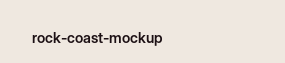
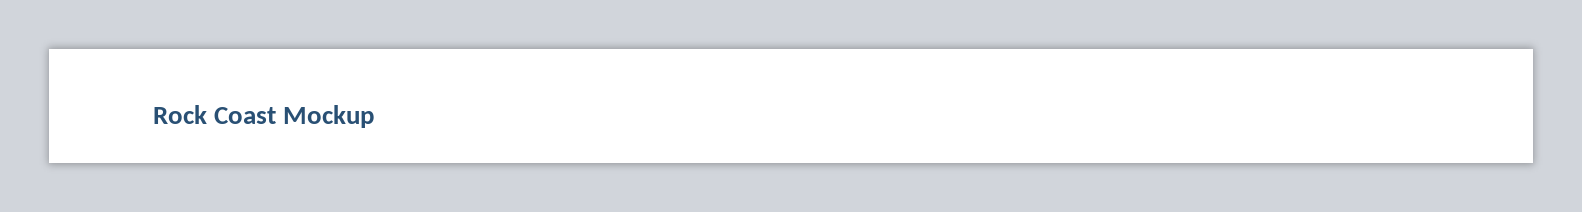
[32,32,163,46] rock-coast-mockup -> [153,105,375,128] Rock Coast Mockup

